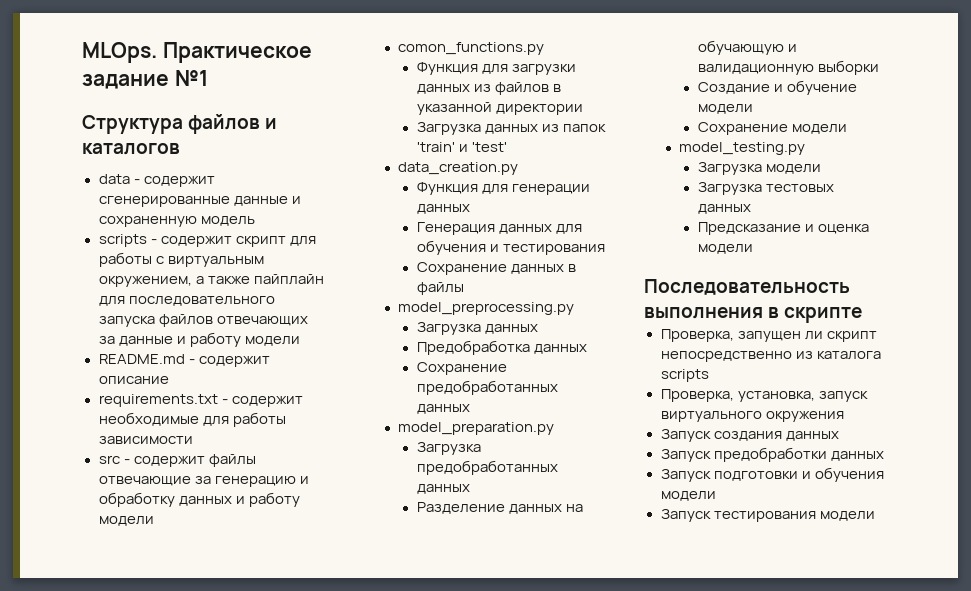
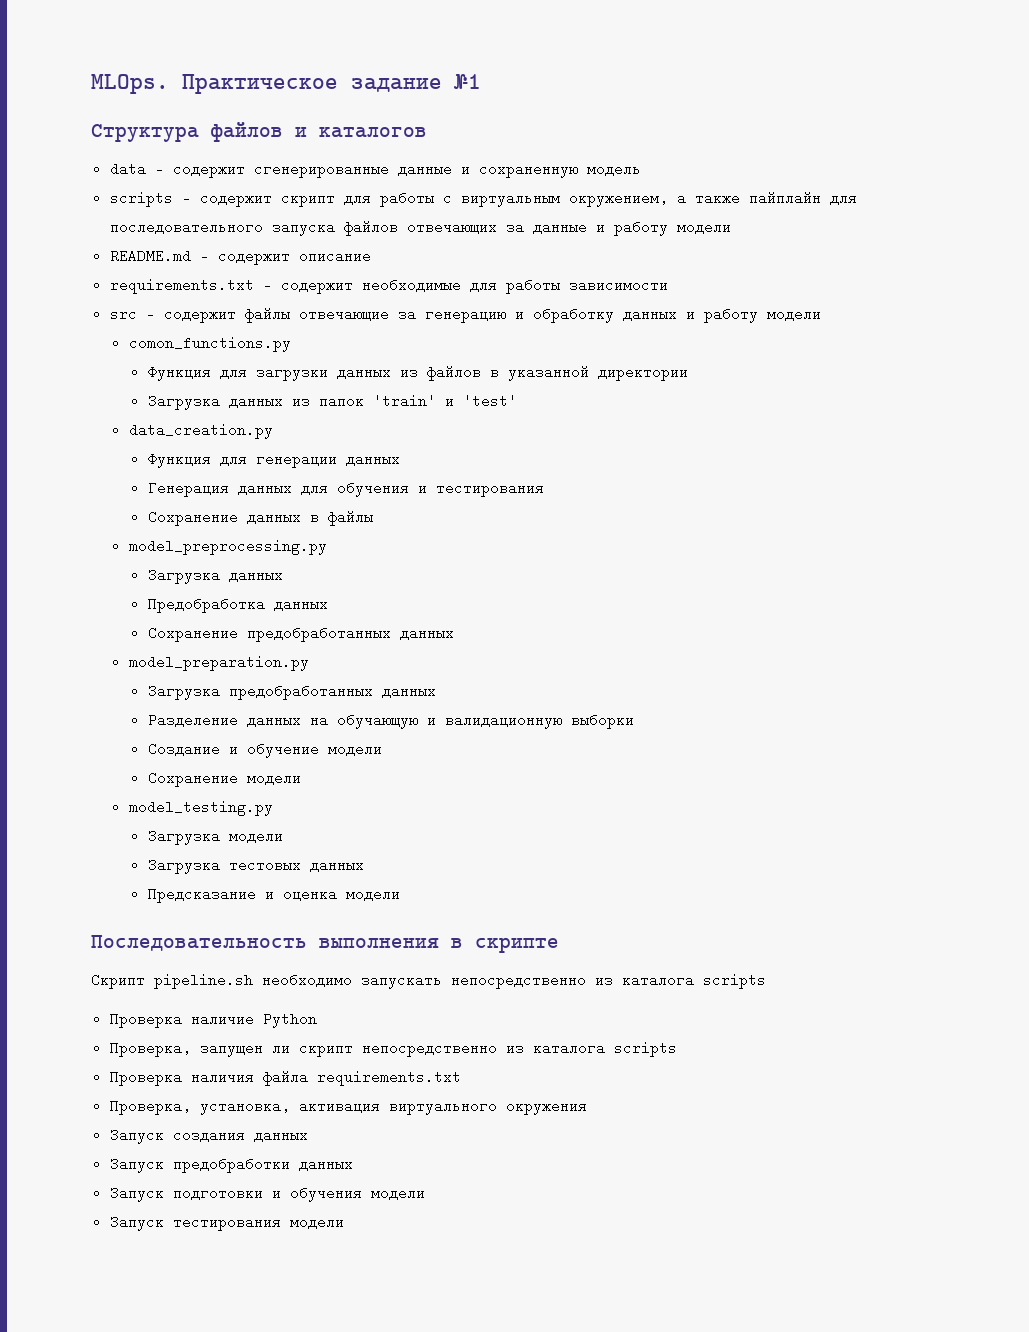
(863, 315) none -> [91,971,766,989] [109,1010,317,1028] // Скрипт pipeline.sh необходимо запускать непосредственно из каталога scripts // Проверка наличие Python
(709, 375) none -> [109,1068,461,1086] // Проверка наличия файла requirements.txt
[818,391,868,402] запуск -> [298,1097,380,1114] активация

